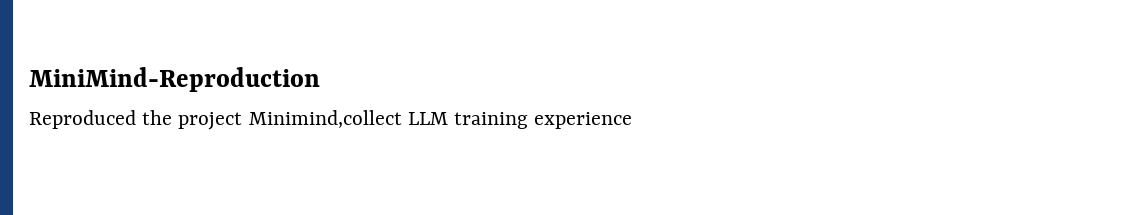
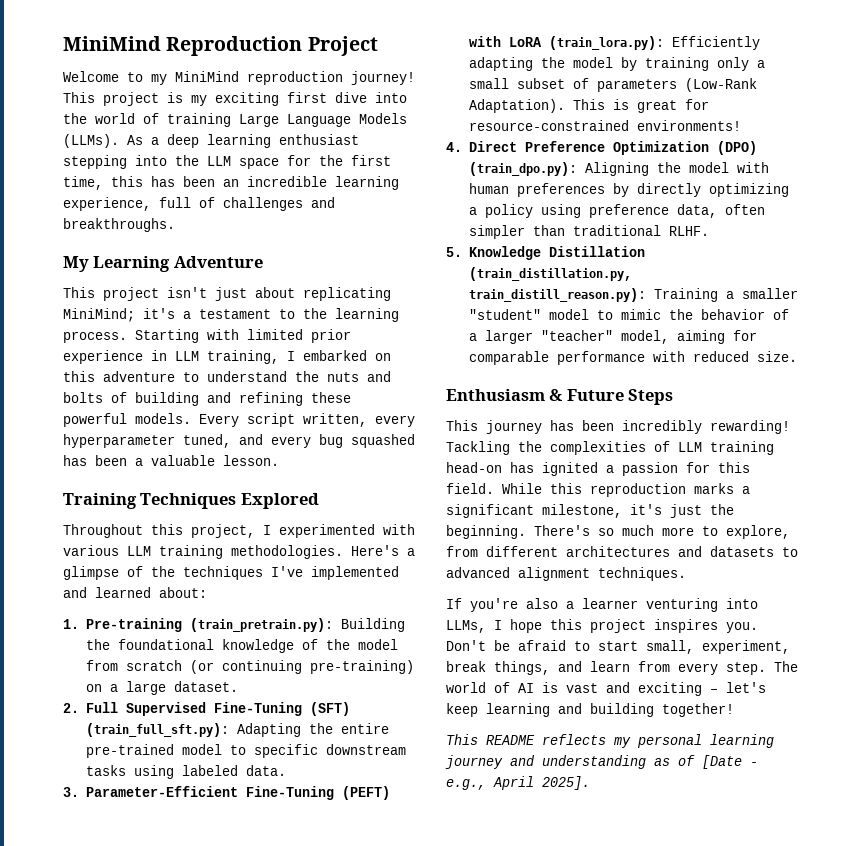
[29,67,320,92] [29,110,633,130] MiniMind-Reproduction // Reproduced the project Minimind,collect LLM training experience -> [63,36,378,56] [63,71,415,85] [63,92,407,106] [63,113,407,127] [63,134,359,148] [63,155,391,169] [63,176,399,190] [63,197,335,211] [63,218,175,232] [63,256,263,272] [63,287,391,301] [63,308,399,322] [63,329,351,343] [63,350,391,364] [63,371,391,382] [63,392,351,406] [63,413,415,427] [63,434,415,448] [63,455,279,466] [63,493,319,509] [63,524,415,538] [63,545,415,559] [63,566,399,580] [63,587,207,598] [63,618,405,632] [85,639,398,653] [85,660,414,674] [85,681,238,695] [63,702,350,716] [85,723,389,737] [85,744,406,758] [85,765,286,779] [63,786,390,800] [468,36,760,50] [468,57,765,71] [468,78,757,92] [468,99,709,113] [468,120,741,131] [446,141,757,155] [468,162,769,176] [468,183,789,197] [468,204,765,218] [468,225,709,239] [446,246,645,260] [468,267,632,281] [468,288,798,302] [468,309,789,320] [468,330,757,344] [468,351,797,365] [446,389,674,405] [446,420,790,434] [446,441,774,455] [446,462,750,476] [446,483,750,497] [446,504,734,518] [446,525,790,539] [446,546,798,557] [446,567,686,581] [446,598,758,612] [446,619,758,633] [446,640,790,654] [446,661,798,675] [446,682,766,696] [446,703,734,717] [446,734,774,748] [445,755,758,769] [446,776,590,790] MiniMind Reproduction Project // Welcome to my MiniMind reproduction journey! This project is my exciting first dive into the world of training Large Language Models (LLMs). As a deep learning enthusiast stepping into the LLM space for the first time, this has been an incredible learning experience, full of challenges and breakthroughs. // My Learning Adventure // This project isn't just about replicating MiniMind; it's a testament to the learning process. Starting with limited prior experience in LLM training, I embarked on this adventure to understand the nuts and bolts of building and refining these powerful models. Every script written, every hyperparameter tuned, and every bug squashed has been a valuable lesson. // Training Techniques Explored // Throughout this project, I experimented with various LLM training methodologies. Here's a glimpse of the techniques I've implemented and learned about: // 1. Pre-training (train_pretrain.py): Building the foundational knowledge of the model from scratch (or continuing pre-training) on a large dataset. // 2. Full Supervised Fine-Tuning (SFT) (train_full_sft.py): Adapting the entire pre-trained model to specific downstream tasks using labeled data. // 3. Parameter-Efficient Fine-Tuning (PEFT) with LoRA (train_lora.py): Efficiently adapting the model by training only a small subset of parameters (Low-Rank Adaptation). This is great for resource-constrained environments! // 4. Direct Preference Optimization (DPO) (train_dpo.py): Aligning the model with human preferences by directly optimizing a policy using preference data, often simpler than traditional RLHF. // 5. Knowledge Distillation (train_distillation.py, train_distill_reason.py): Training a smaller "student" model to mimic the behavior of a larger "teacher" model, aiming for comparable performance with reduced size. // Enthusiasm & Future Steps // This journey has been incredibly rewarding! Tackling the complexities of LLM training head-on has ignited a passion for this field. While this reproduction marks a significant milestone, it's just the beginning. There's so much more to explore, from different architectures and datasets to advanced alignment techniques. // If you're also a learner venturing into LLMs, I hope this project inspires you. Don't be afraid to start small, experiment, break things, and learn from every step. The world of AI is vast and exciting – let's keep learning and building together! // This README reflects my personal learning journey and understanding as of [Date - e.g., April 2025].

